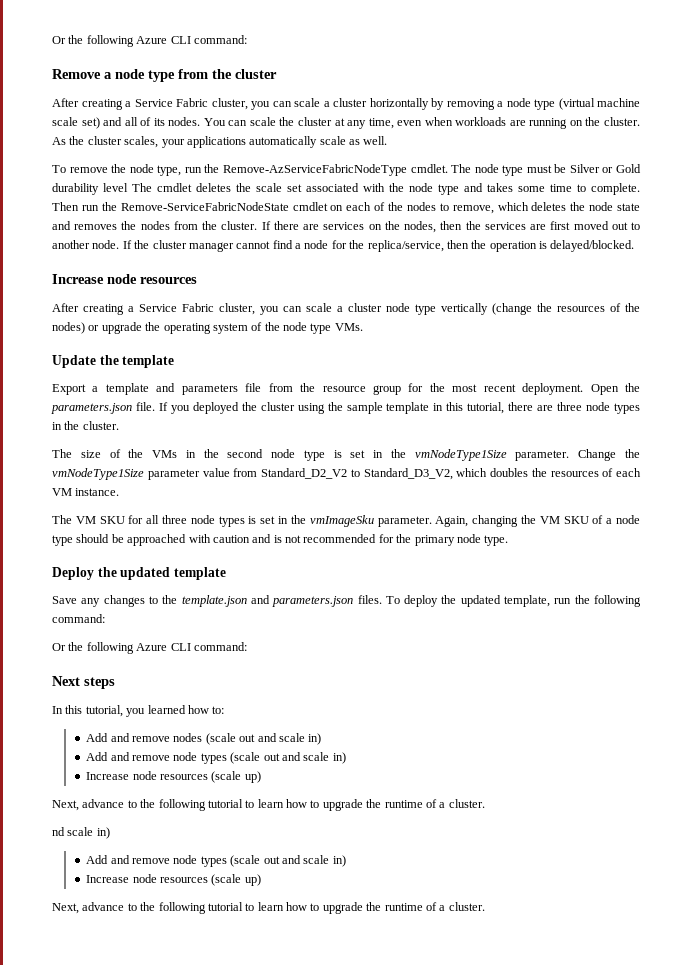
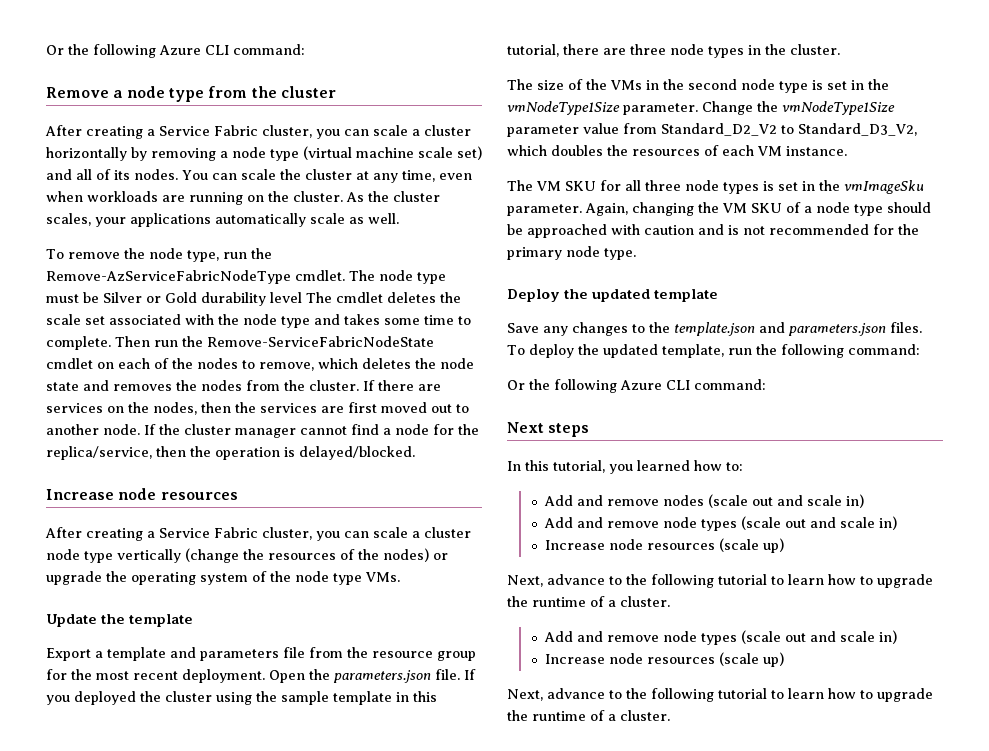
[52,827,110,839] // nd scale in) -> (670, 601) none

